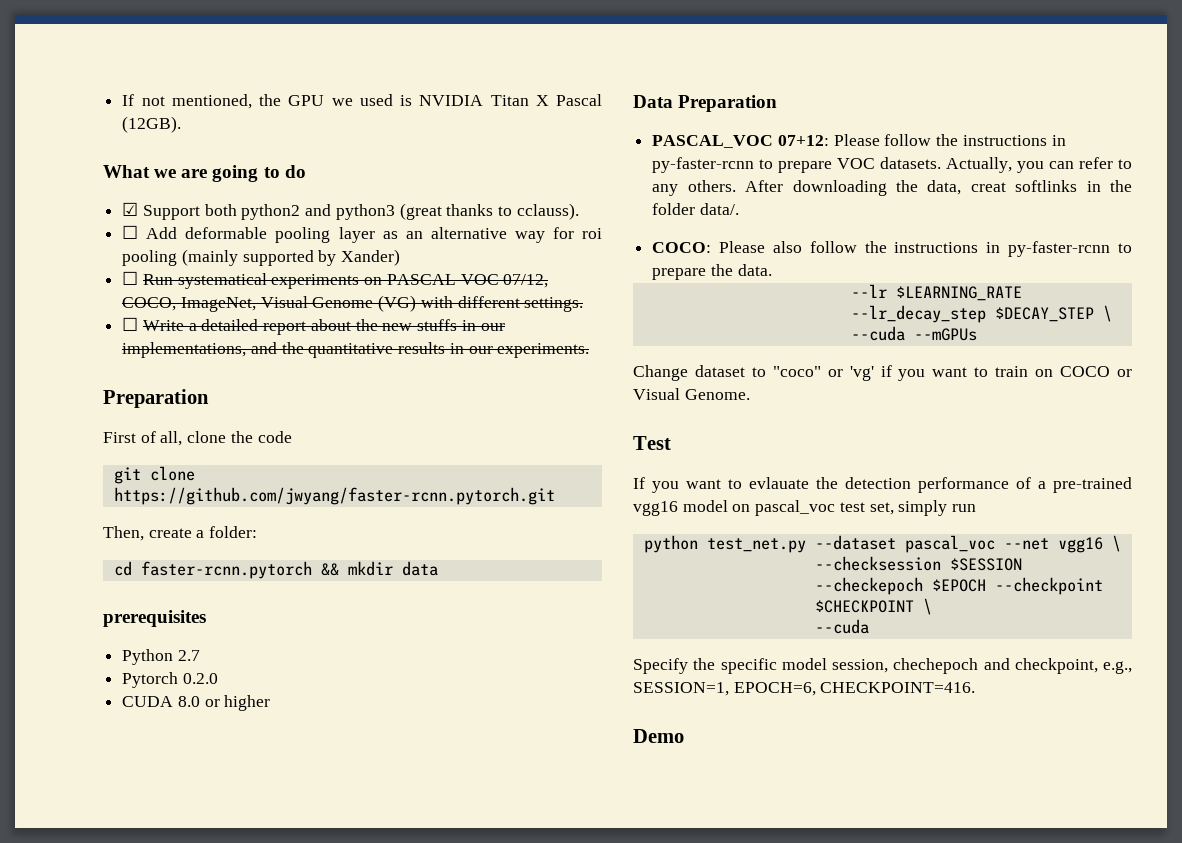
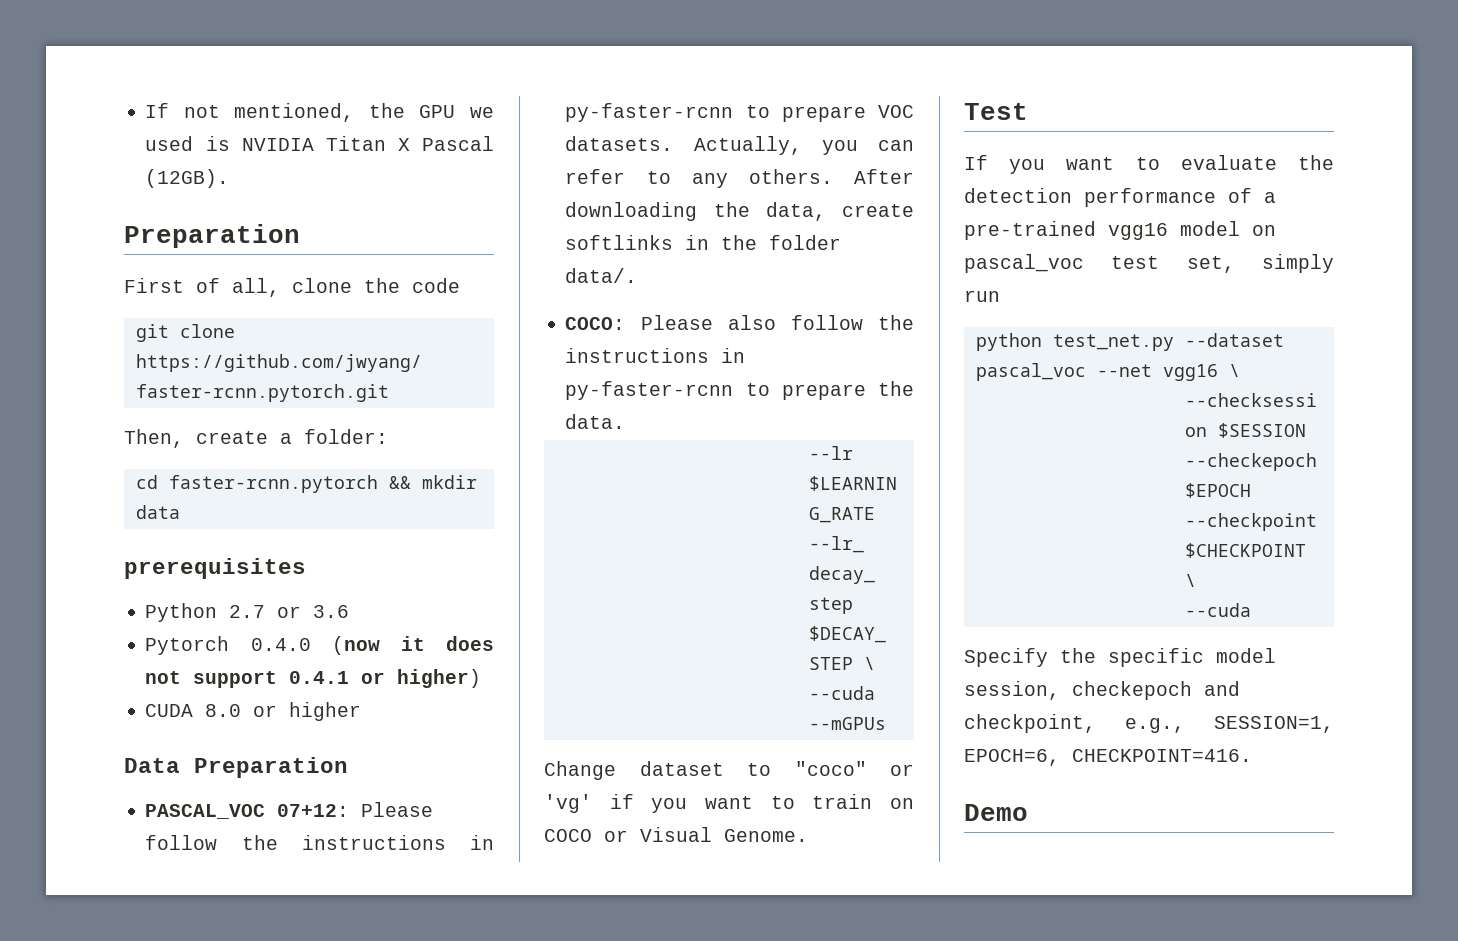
[103,165,306,182] [122,202,579,220] [122,225,602,243] [122,249,401,266] [122,271,549,289] [122,295,584,312] [122,317,505,335] [122,342,590,358] // What we are going to do // ☑ Support both python2 and python3 (great thanks to cclauss). // ☐ Add deformable pooling layer as an alternative way for roi pooling (mainly supported by Xander) // ☐ Run systematical experiments on PASCAL VOC 07/12, COCO, ImageNet, Visual Genome (VG) with different settings. // ☐ Write a detailed report about the new stuffs in our implementations, and the quantitative results in our experiments. -> (230, 178) none
(200, 655) none -> [277,605,350,618] or 3.6
[182,673,218,684] 0.2.0 -> [250,636,494,655] [145,669,482,688] 0.4.0 (now it does not support 0.4.1 or higher)
[970,182,1006,192] creat -> [842,204,914,217] create
[749,477,809,489] evlauate -> [1180,155,1277,170] evaluate
[893,658,979,674] chechepoch -> [1072,681,1192,700] checkepoch

